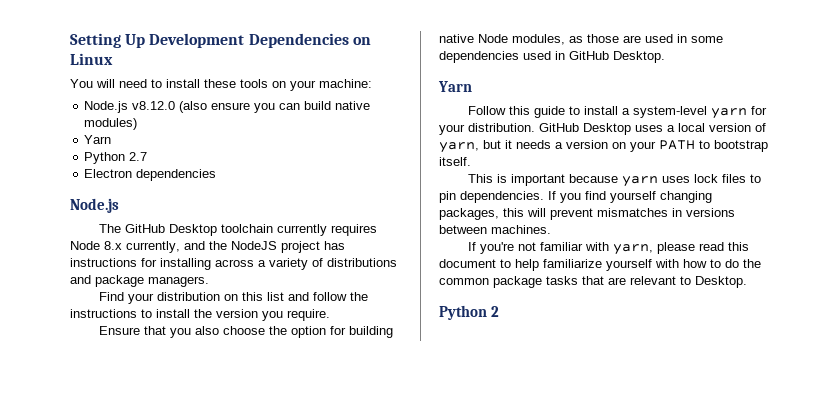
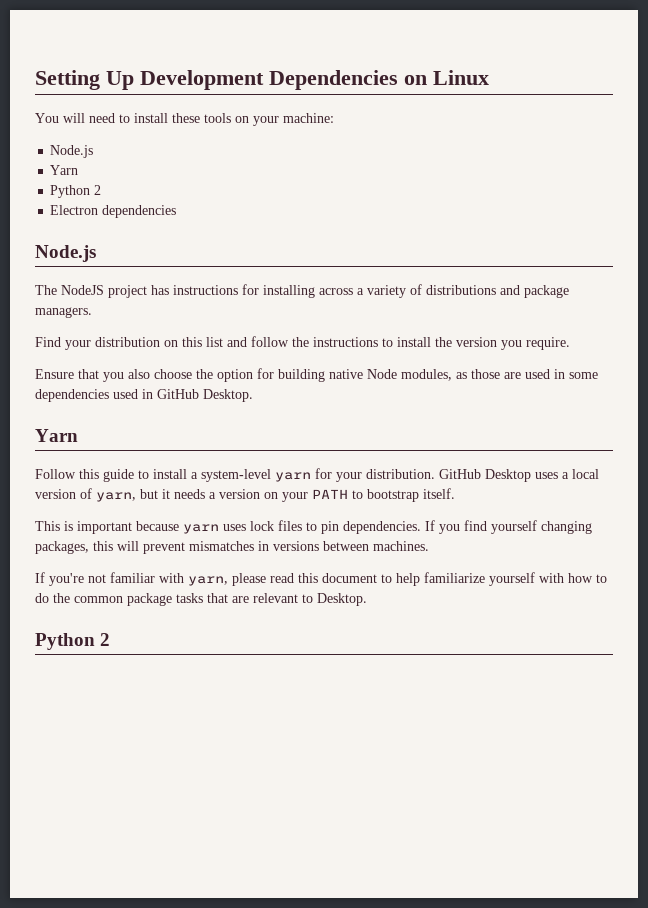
[132,101,371,113] [84,118,138,130] v8.12.0 (also ensure you can build native modules) -> (94, 151) none
[129,152,148,161] 2.7 -> [94,185,102,195] 2
[124,224,377,236] [70,241,227,253] GitHub Desktop toolchain currently requires Node 8.x currently, and the -> (57, 290) none

